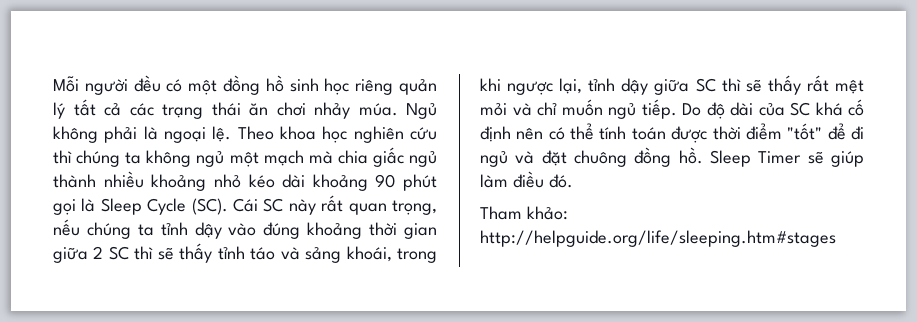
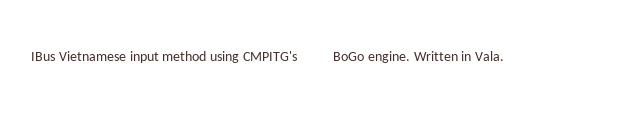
[53,75,438,95] [53,99,437,119] [53,126,437,143] [53,147,437,167] [53,171,437,191] [53,195,437,215] [53,219,437,239] [53,243,437,263] [480,75,865,95] [480,99,864,119] [480,123,864,143] [480,147,864,167] [480,171,573,188] [480,206,568,220] [480,230,836,247] Mỗi người đều có một đồng hồ sinh học riêng quản lý tất cả các trạng thái ăn chơi nhảy múa. Ngủ không phải là ngoại lệ. Theo khoa học nghiên cứu thì chúng ta không ngủ một mạch mà chia giấc ngủ thành nhiều khoảng nhỏ kéo dài khoảng 90 phút gọi là Sleep Cycle (SC). Cái SC này rất quan trọng, nếu chúng ta tỉnh dậy vào đúng khoảng thời gian giữa 2 SC thì sẽ thấy tỉnh táo và sảng khoái, trong khi ngược lại, tỉnh dậy giữa SC thì sẽ thấy rất mệt mỏi và chỉ muốn ngủ tiếp. Do độ dài của SC khá cố định nên có thể tính toán được thời điểm "tốt" để đi ngủ và đặt chuông đồng hồ. Sleep Timer sẽ giúp làm điều đó. // Tham khảo: http://helpguide.org/life/sleeping.htm#stages -> [31,51,505,63] IBus Vietnamese input method using CMPITG's BoGo engine. Written in Vala.

